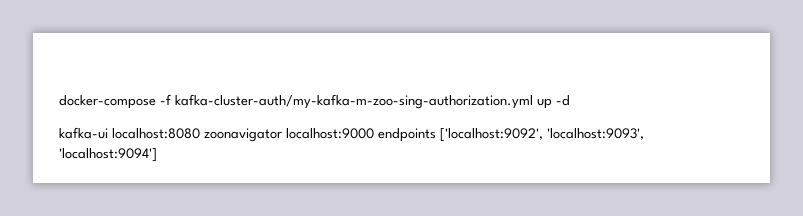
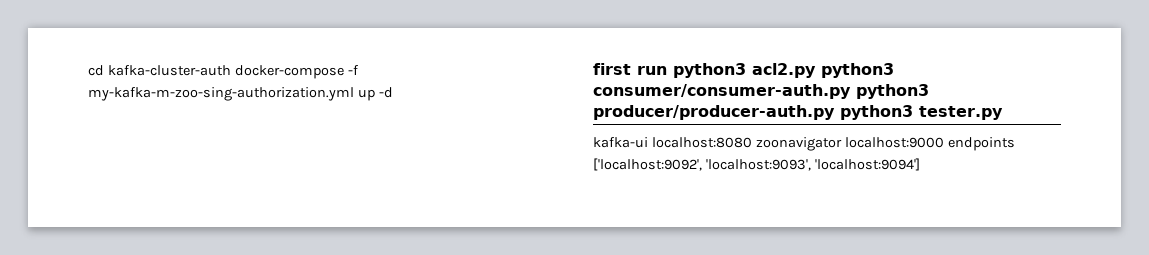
(59, 102) none -> [88,65,231,76] cd kafka-cluster-auth
[175,94,533,109] kafka-cluster-auth/my-kafka-m-zoo-sing-authorization.yml -> [88,87,354,101] my-kafka-m-zoo-sing-authorization.yml
(570, 100) none -> [593,63,894,78] [593,84,929,99] [593,105,1003,120] // first run python3 acl2.py python3 consumer/consumer-auth.py python3 producer/producer-auth.py python3 tester.py

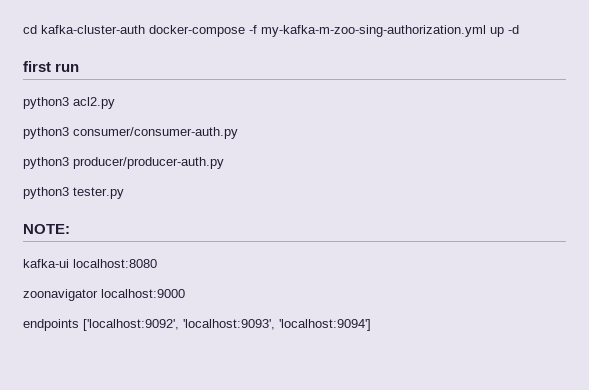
(667, 70) none -> (80, 67) //
(816, 70) none -> (115, 103) //
(851, 91) none -> (238, 133) //
(835, 112) none -> (224, 163) //
(1003, 113) none -> [23,224,70,234] // NOTE:
(752, 142) none -> (157, 263) //
(944, 142) none -> (185, 293) //

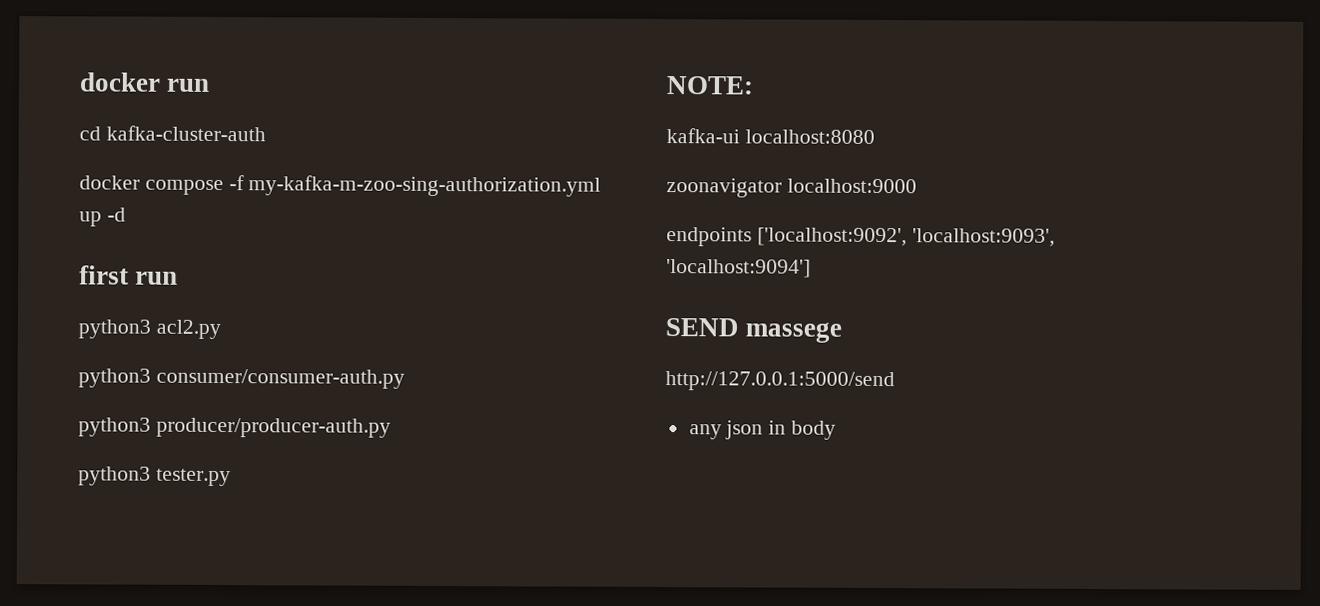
(23, 29) none -> [79,72,211,92] docker run //
[149,25,245,37] docker-compose -> [79,175,224,196] // docker compose
(371, 325) none -> [665,318,843,343] [665,371,895,392] [688,420,837,440] // SEND massege // http://127.0.0.1:5000/send // any json in body

